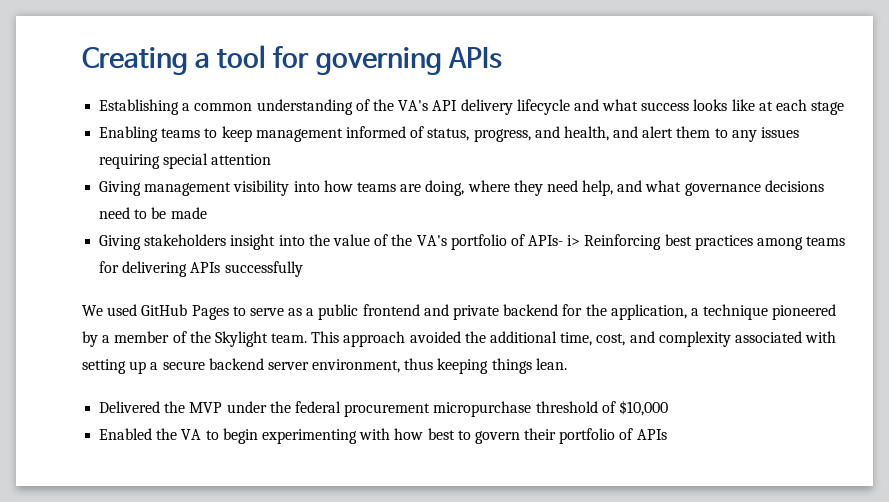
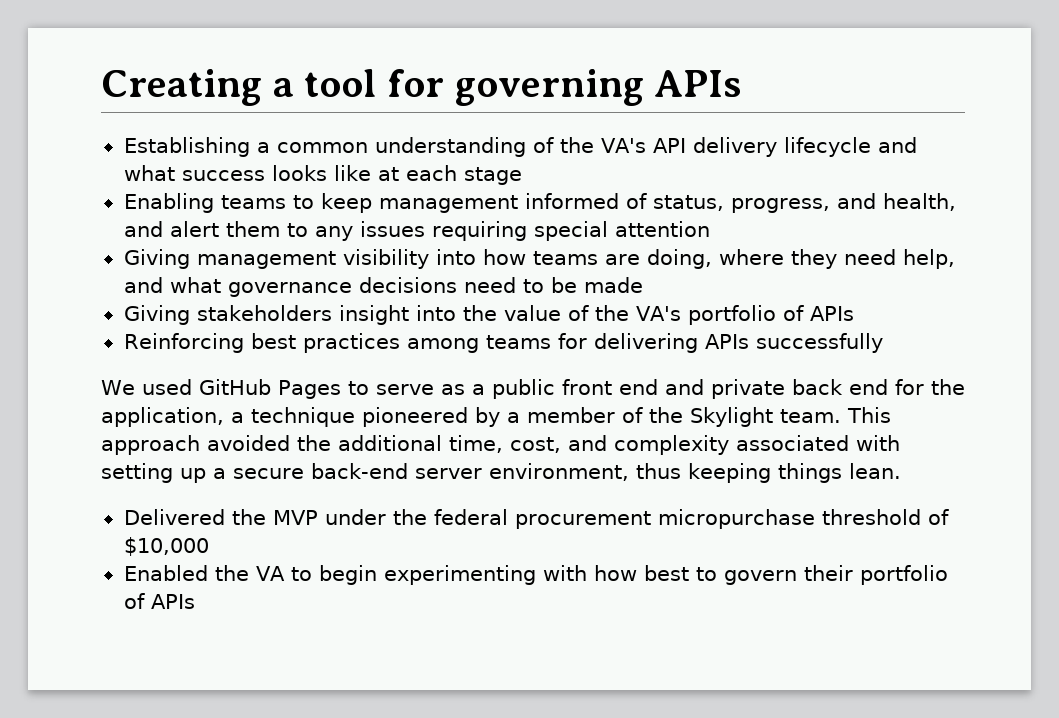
[528,235,581,246] APIs- i> -> [809,306,854,321] APIs //
[362,304,559,320] frontend and private backend -> [561,379,888,399] front end and private back end
[208,358,264,370] backend -> [311,463,408,479] back-end

